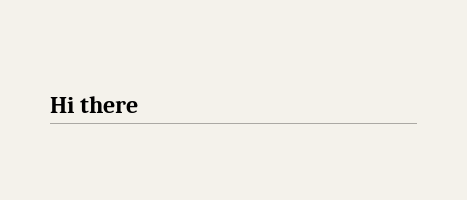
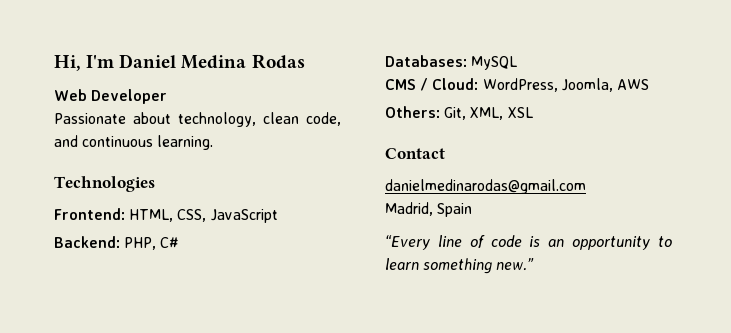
[50,96,139,113] Hi there -> [54,54,305,71] [54,89,168,104] [54,112,341,127] [54,135,214,150] [54,176,155,192] [54,208,278,223] [54,236,180,250] [385,55,518,70] [385,78,649,92] [385,106,533,120] [385,148,445,159] [385,179,586,194] [385,202,473,217] [385,235,672,250] [385,258,535,274] Hi, I'm Daniel Medina Rodas // Web Developer // Passionate about technology, clean code, and continuous learning. // Technologies // Frontend: HTML, CSS, JavaScript // Backend: PHP, C# // Databases: MySQL // CMS / Cloud: WordPress, Joomla, AWS // Others: Git, XML, XSL // Contact // danielmedinarodas@gmail.com // Madrid, Spain // “Every line of code is an opportunity to learn something new.”

